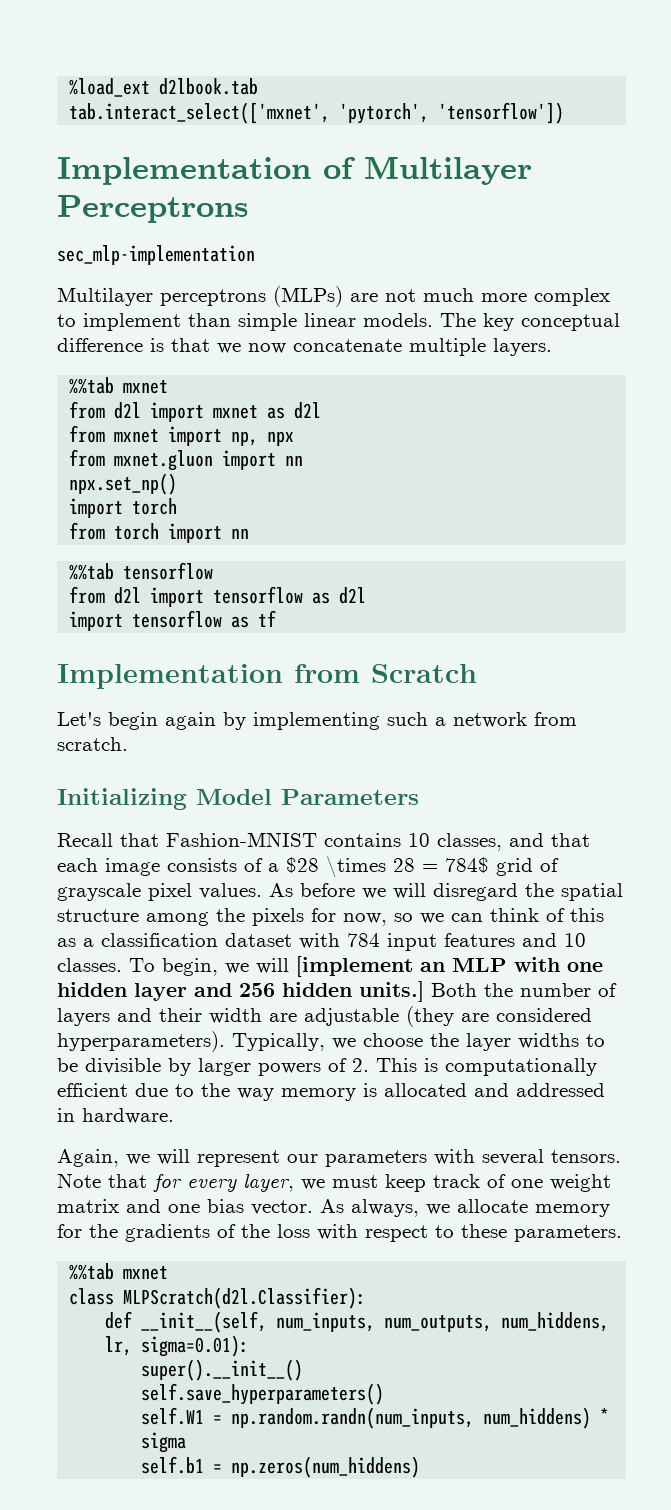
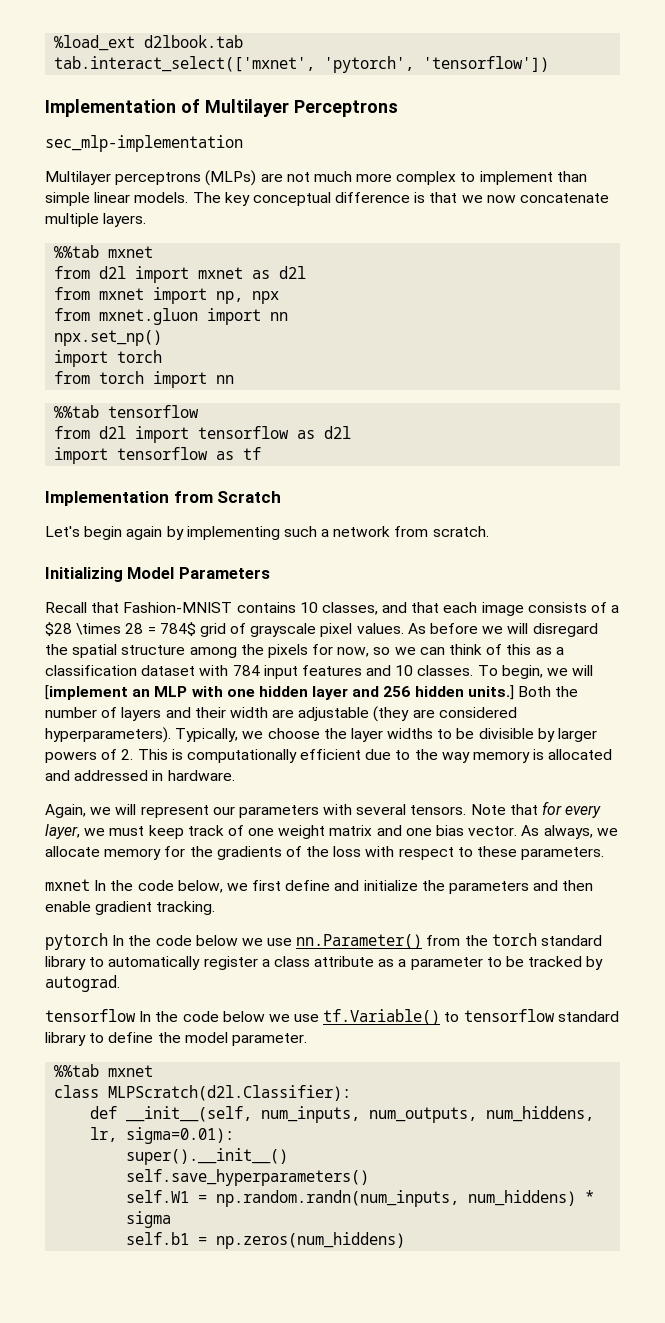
(622, 1233) none -> [45,879,594,894] [45,901,216,915] [45,933,603,950] [45,956,604,970] [45,975,120,992] [45,1009,619,1025] [45,1032,307,1046] // mxnet In the code below, we first define and initialize the parameters and then enable gradient tracking. // pytorch In the code below we use nn.Parameter() from the torch standard library to automatically register a class attribute as a parameter to be tracked by autograd. // tensorflow In the code below we use tf.Variable() to tensorflow standard library to define the model parameter.

